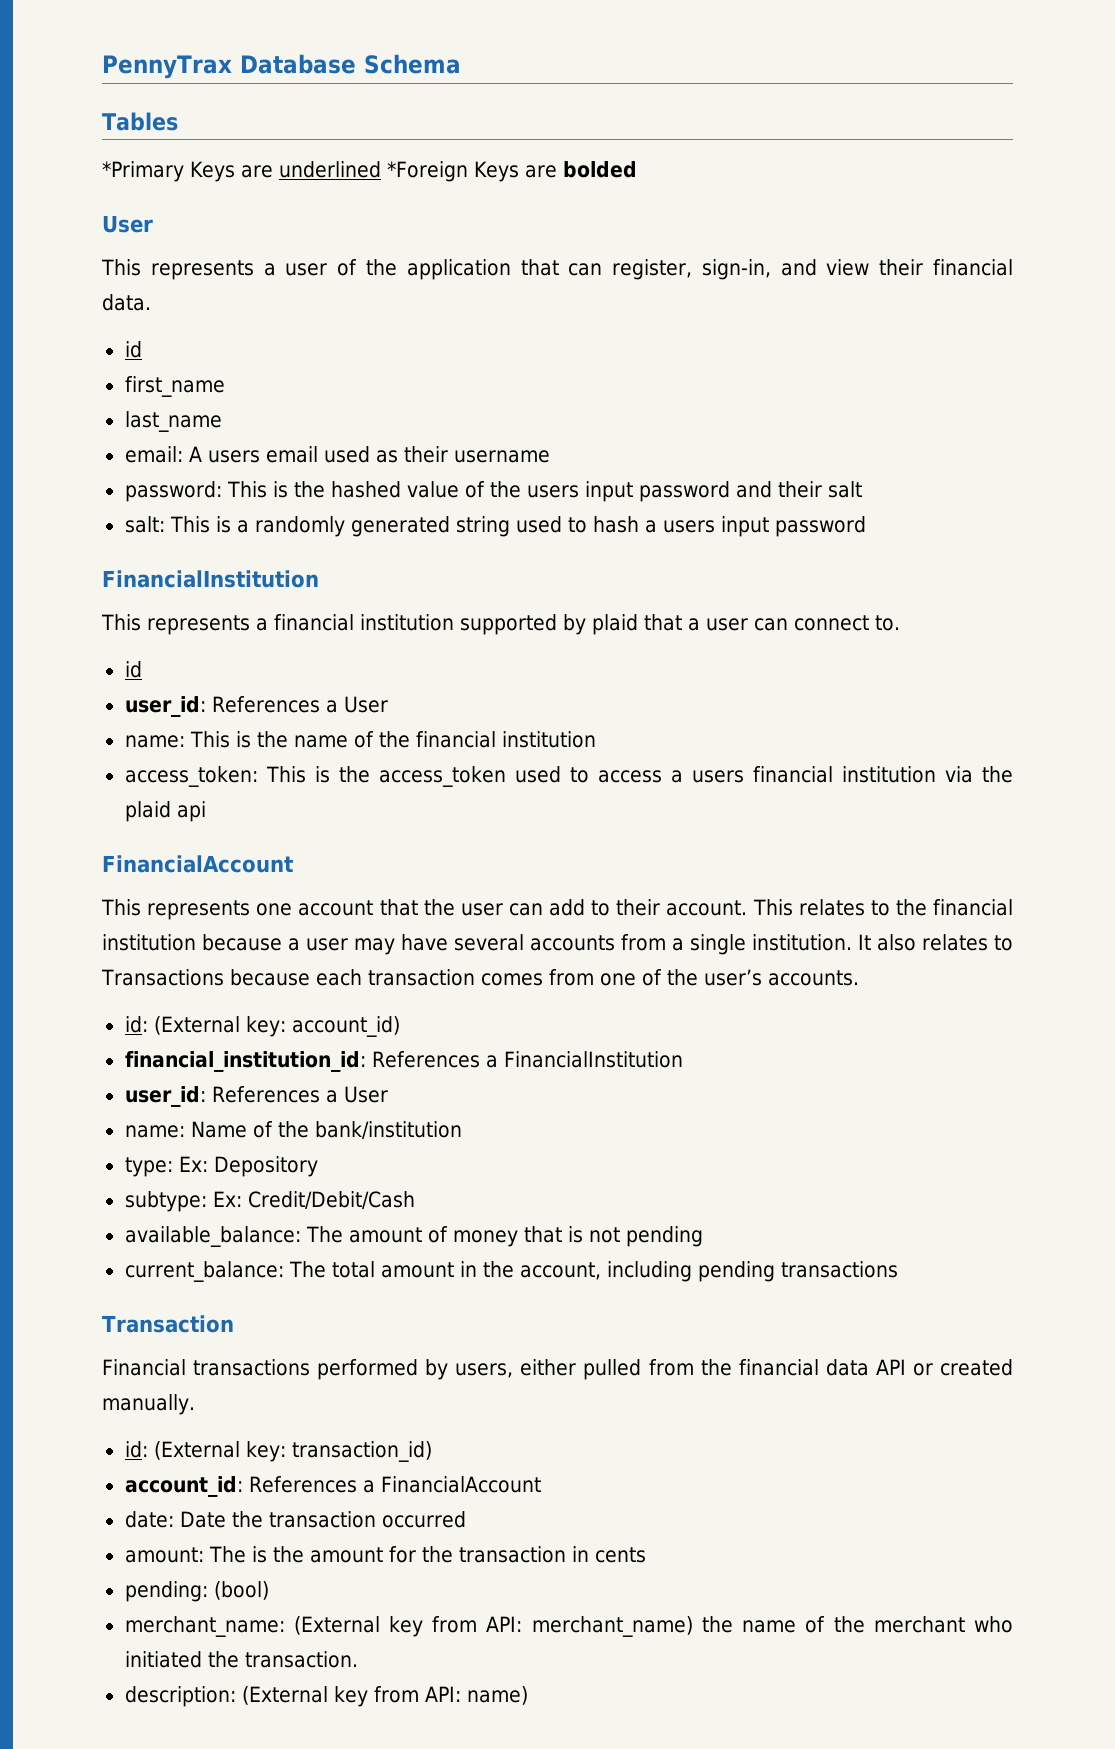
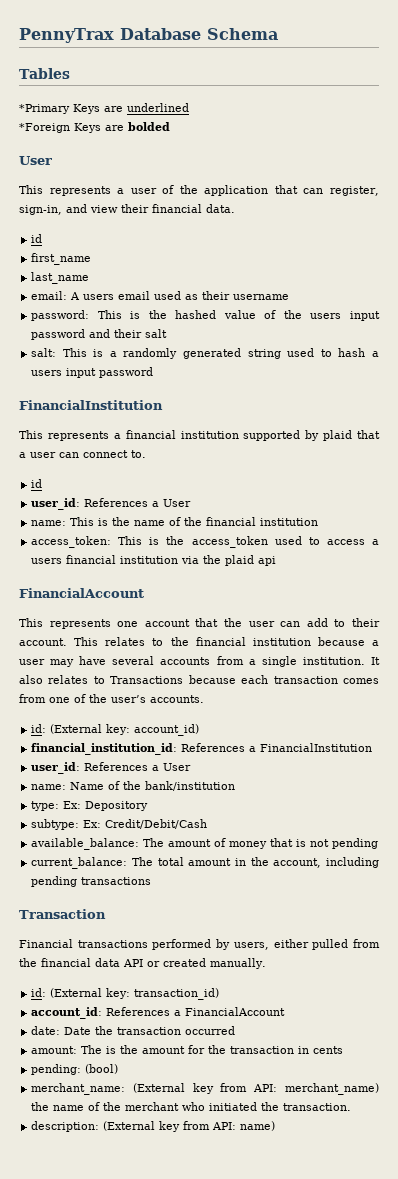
(381, 169) none -> (189, 107) //

